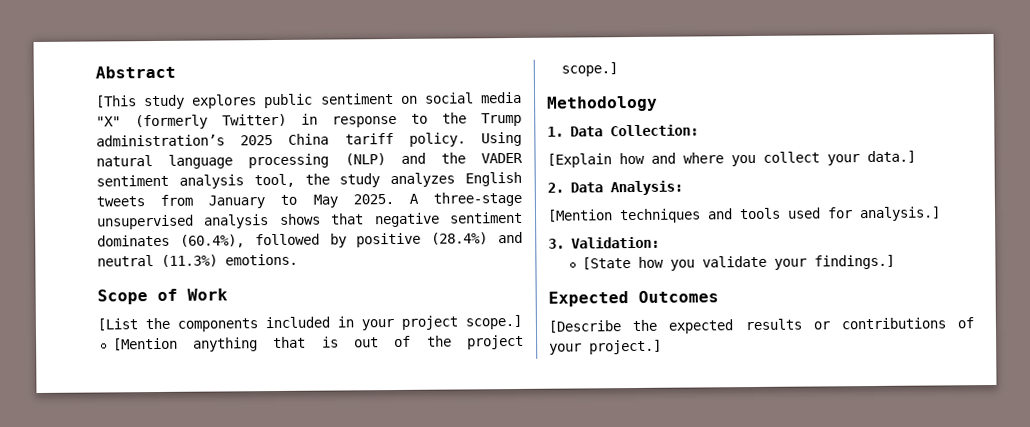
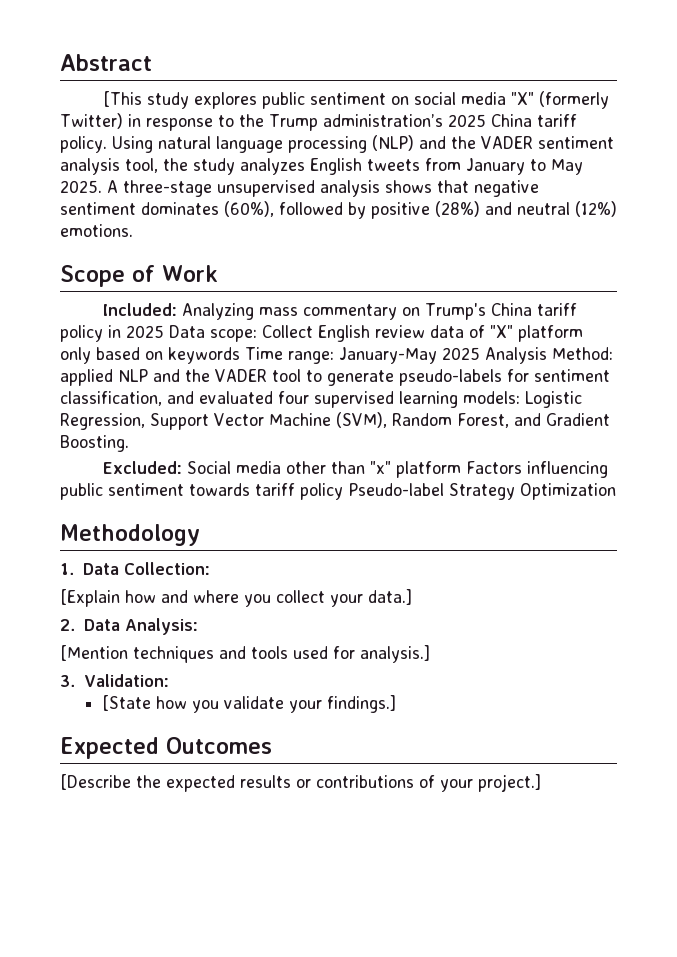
[179,234,245,248] (60.4%), -> [224,201,274,217] (60%),
[431,232,489,245] (28.4%) -> [435,201,480,217] (28%)
[161,254,218,267] (11.3%) -> [575,201,617,217] (12%)
[97,314,522,332] [112,334,524,352] [560,62,618,77] [List the components included in your project scope.] // [Mention anything that is out of the project scope.] -> [103,303,578,320] [60,325,583,342] [60,347,613,364] [60,369,610,386] [60,391,582,408] [60,412,610,430] [60,435,129,452] [103,461,609,478] [60,483,616,500] Included: Analyzing mass commentary on Trump's China tariff policy in 2025 Data scope: Collect English review data of "X" platform only based on keywords Time range: January-May 2025 Analysis Method: applied NLP and the VADER tool to generate pseudo-labels for sentiment classification, and evaluated four supervised learning models: Logistic Regression, Support Vector Machine (SVM), Random Forest, and Gradient Boosting. // Excluded: Social media other than "x" platform Factors influencing public sentiment towards tariff policy Pseudo-label Strategy Optimization

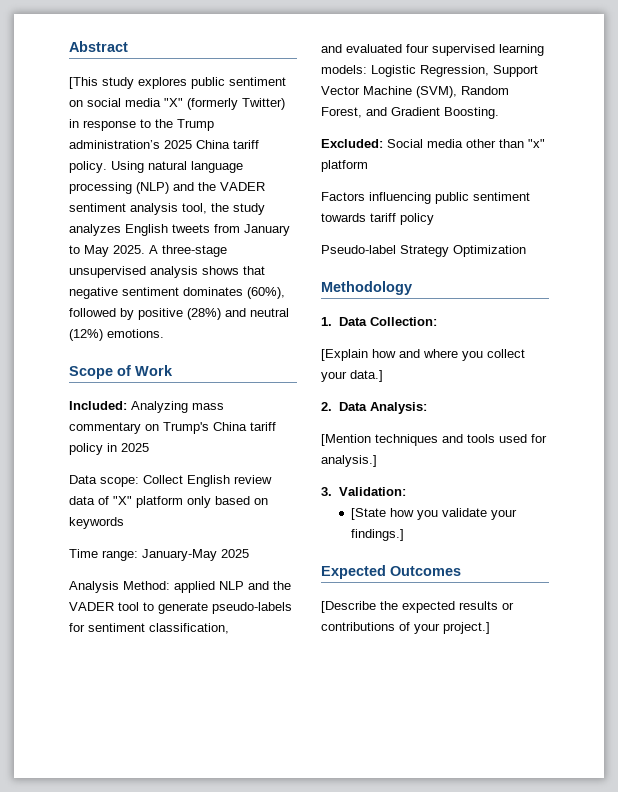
(164, 331) none -> (149, 447) //
(240, 355) none -> (124, 523) //
(480, 353) none -> (249, 553) //
(162, 398) none -> (229, 628) //
(462, 469) none -> (368, 166) //
(343, 491) none -> (434, 219) //

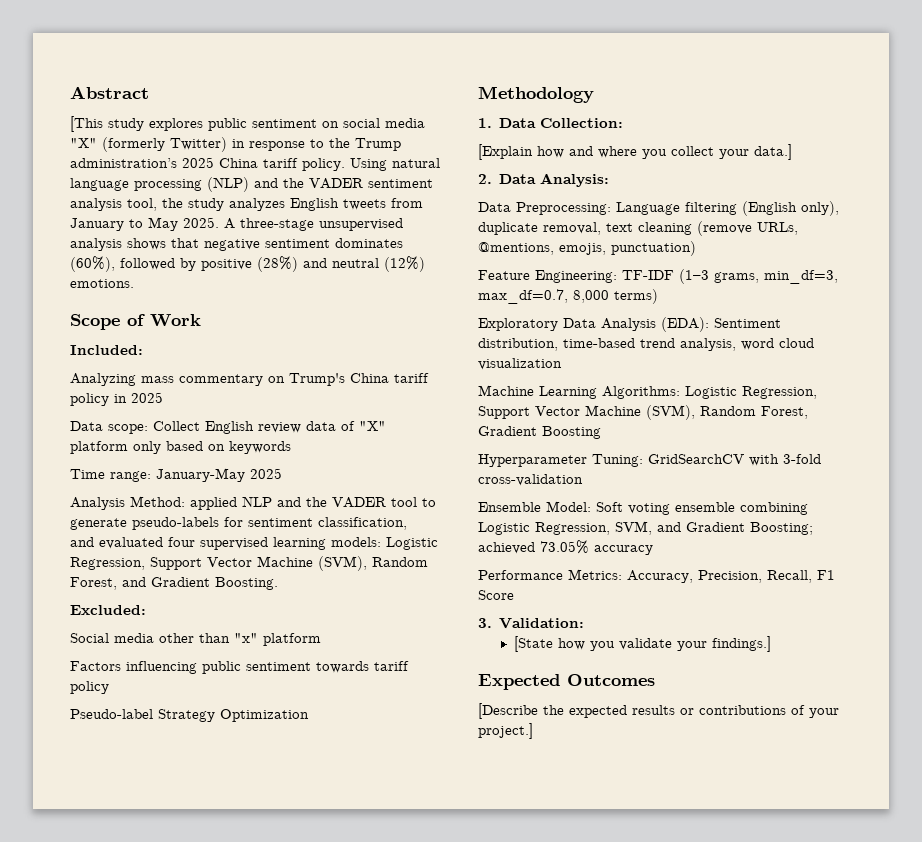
(127, 405) none -> (143, 350) //
(383, 143) none -> (146, 610) //
[321,434,547,446] [321,455,377,467] [Mention techniques and tools used for analysis.] -> [478,201,839,216] [478,221,798,236] [478,241,696,256] [478,269,838,284] [478,289,658,304] [478,317,781,332] [478,338,814,351] [478,358,562,370] [478,385,817,399] [478,405,808,420] [478,426,601,439] [478,454,821,467] [478,474,583,486] [478,501,808,515] [478,521,813,535] [478,540,653,555] [478,569,835,583] [478,590,514,600] Data Preprocessing: Language filtering (English only), duplicate removal, text cleaning (remove URLs, @mentions, emojis, punctuation) // Feature Engineering: TF-IDF (1–3 grams, min_df=3, max_df=0.7, 8,000 terms) // Exploratory Data Analysis (EDA): Sentiment distribution, time-based trend analysis, word cloud visualization // Machine Learning Algorithms: Logistic Regression, Support Vector Machine (SVM), Random Forest, Gradient Boosting // Hyperparameter Tuning: GridSearchCV with 3-fold cross-validation // Ensemble Model: Soft voting ensemble combining Logistic Regression, SVM, and Gradient Boosting; achieved 73.05% accuracy // Performance Metrics: Accuracy, Precision, Recall, F1 Score

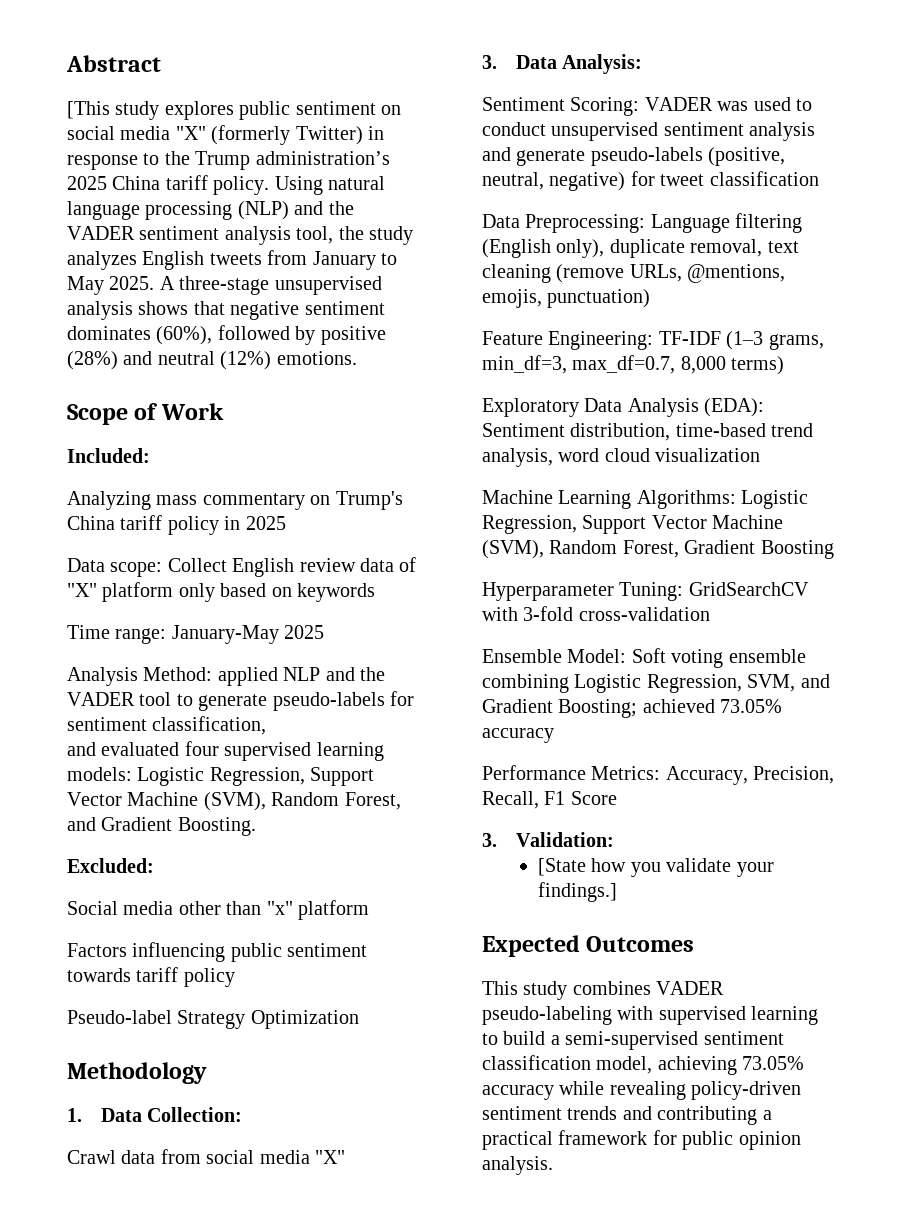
[478,144,792,160] [478,173,610,187] [Explain how and where you collect your data.] // 2. Data Analysis: -> [67,1149,345,1164] [482,54,643,74] [482,97,812,116] [482,122,816,141] [482,147,786,166] [482,171,819,191] Crawl data from social media "X" // 3. Data Analysis: // Sentiment Scoring: VADER was used to conduct unsupervised sentiment analysis and generate pseudo-labels (positive, neutral, negative) for tweet classification
[478,703,839,719] [478,723,533,739] [Describe the expected results or contributions of your project.] -> [482,981,725,1000] [482,1006,819,1025] [482,1031,784,1050] [482,1055,805,1075] [482,1081,802,1100] [482,1106,772,1125] [482,1130,801,1150] [482,1156,553,1175] This study combines VADER pseudo-labeling with supervised learning to build a semi-supervised sentiment classification model, achieving 73.05% accuracy while revealing policy-driven sentiment trends and contributing a practical framework for public opinion analysis.

